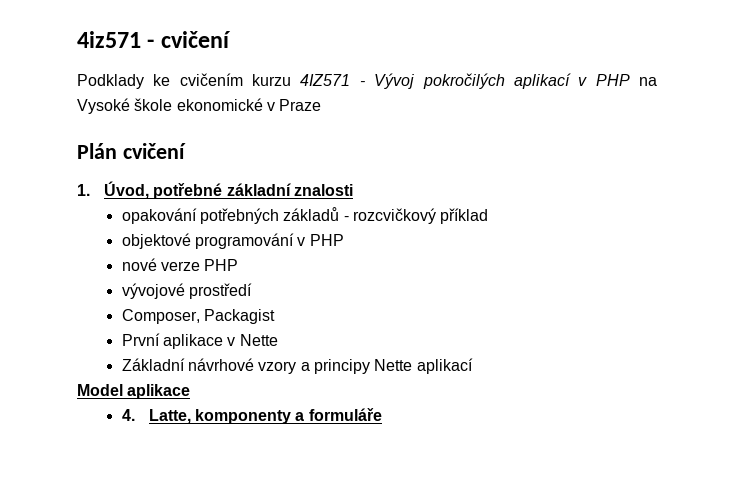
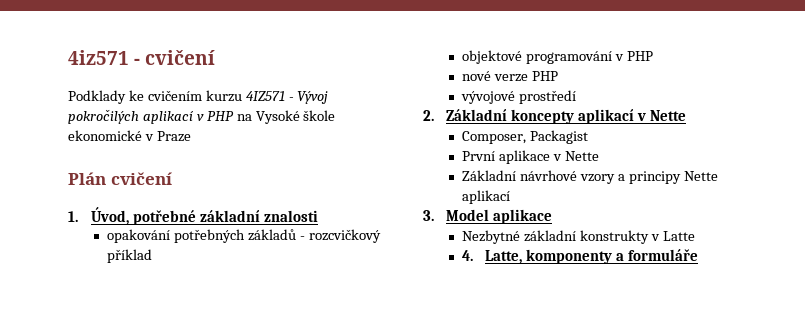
(252, 291) none -> [423,109,686,124] // 2. Základní koncepty aplikací v Nette
(473, 366) none -> [423,210,434,221] 3.
(191, 391) none -> [461,230,695,244] // Nezbytné základní konstrukty v Latte

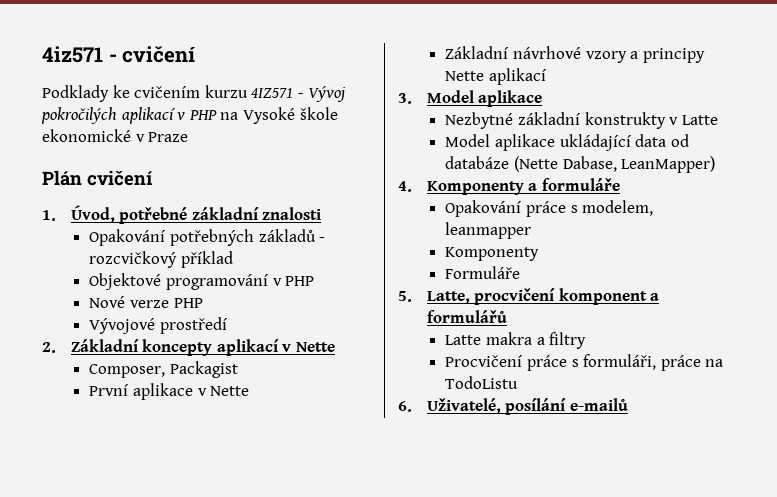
[106,229,170,243] opakování -> [89,229,167,246] Opakování
[461,50,522,64] objektové -> [89,273,162,290] Objektové
[461,71,491,81] nové -> [89,296,126,308] Nové
[460,91,515,104] vývojové -> [89,318,156,334] Vývojové
[461,249,698,264] 4. Latte, komponenty a formuláře -> [445,134,689,151] [445,156,716,173] [398,178,620,195] [445,200,654,217] [445,222,532,239] [445,247,540,261] [445,266,521,279] [398,288,660,305] [426,310,507,323] [445,332,587,349] [445,354,724,371] [445,376,519,389] [398,398,628,415] Model aplikace ukládající data od databáze (Nette Dabase, LeanMapper) // 4. Komponenty a formuláře // Opakování práce s modelem, leanmapper // Komponenty // Formuláře // 5. Latte, procvičení komponent a formulářů // Latte makra a filtry // Procvičení práce s formuláři, práce na TodoListu // 6. Uživatelé, posílání e-mailů

